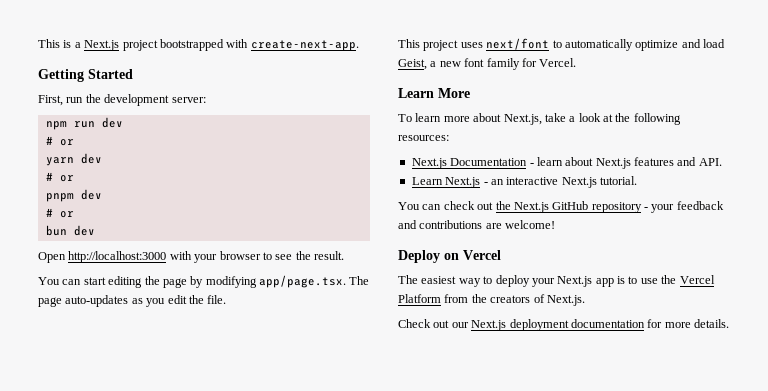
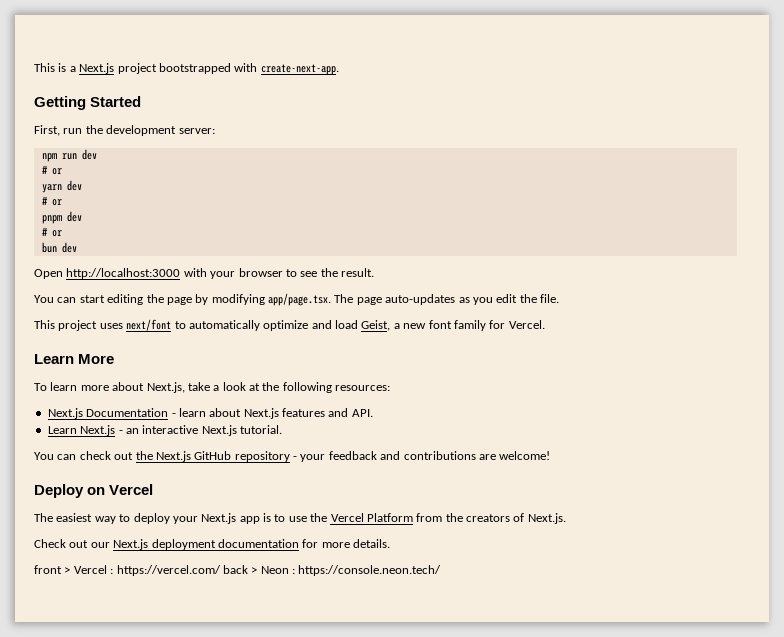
(729, 323) none -> [34,565,442,576] // front > Vercel : https://vercel.com/ back > Neon : https://console.neon.tech/

